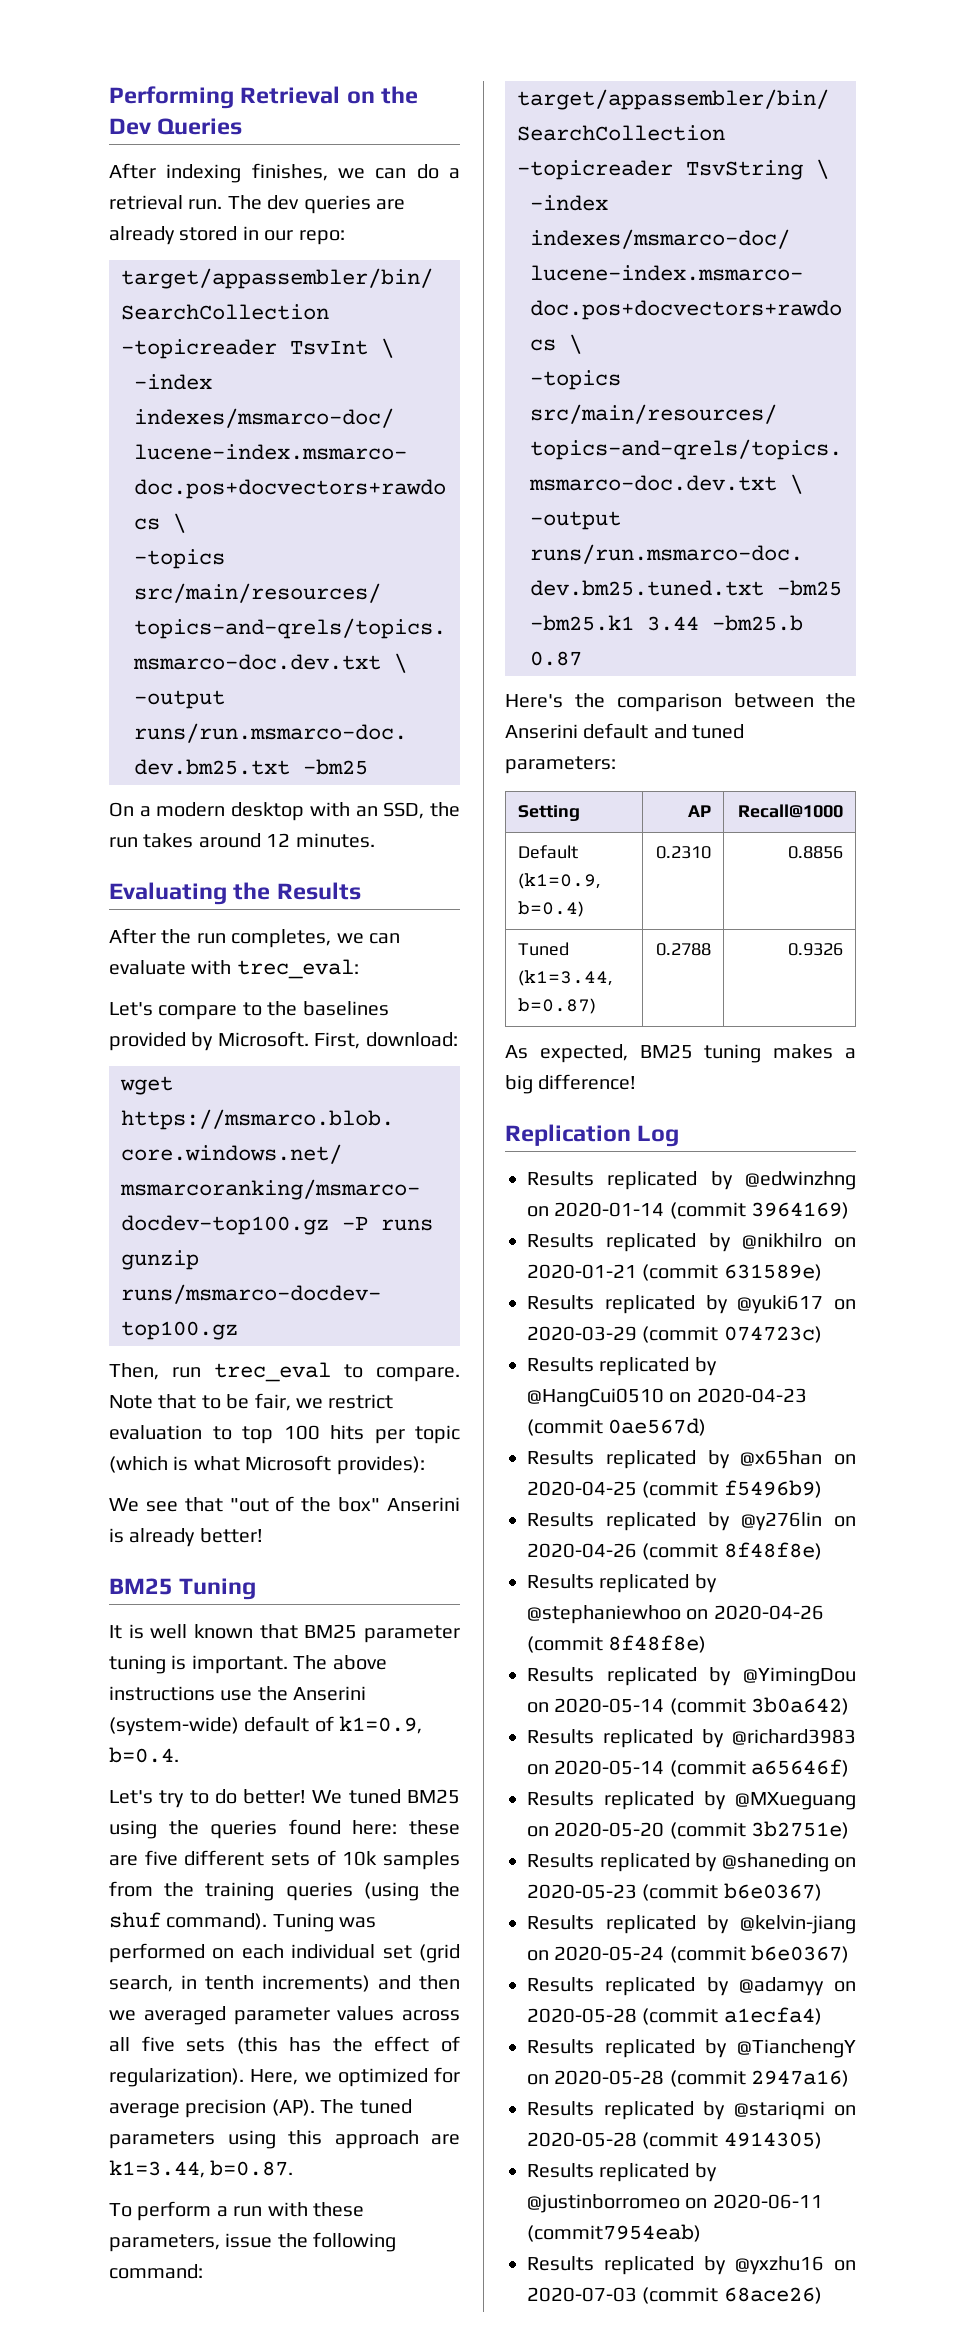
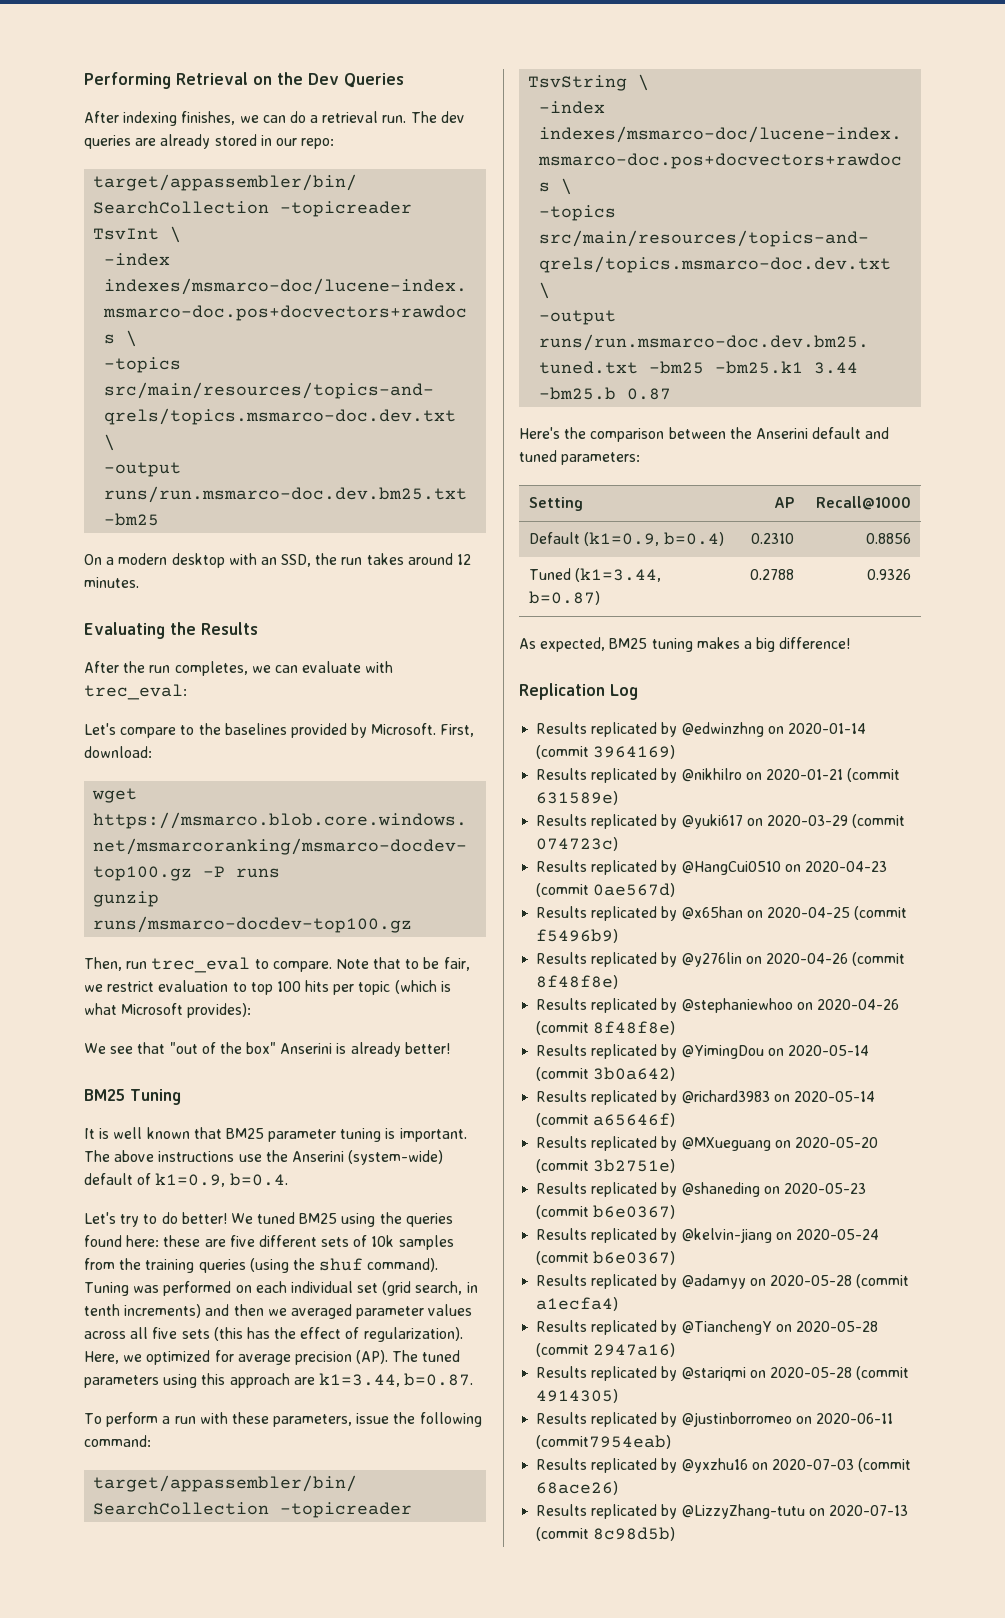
(822, 2295) none -> [536,1504,908,1519] [536,1527,676,1541] // Results replicated by @LizzyZhang-tutu on 2020-07-13 (commit 8c98d5b)

